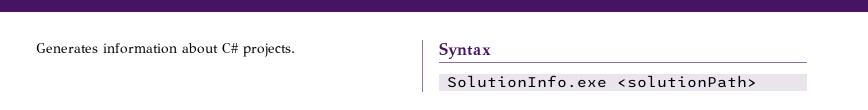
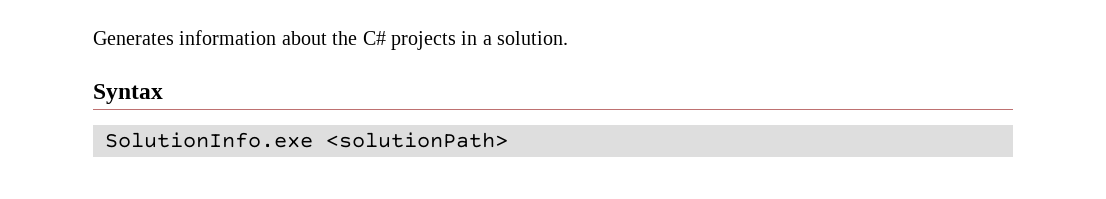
[222,43,295,57] C# projects. -> [332,31,569,50] the C# projects in a solution.

